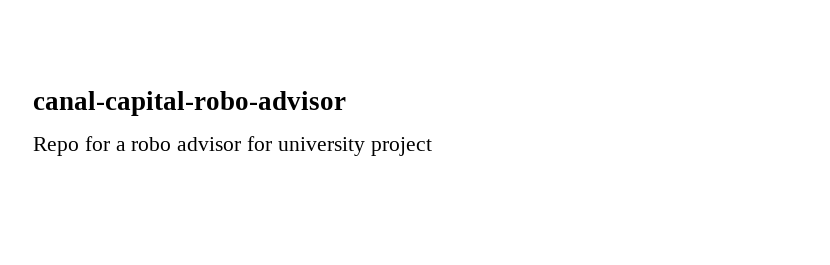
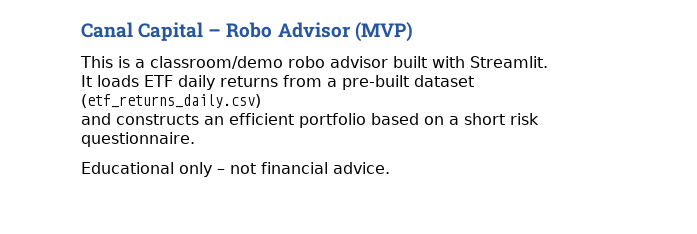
[33,91,346,116] [33,136,432,156] canal-capital-robo-advisor // Repo for a robo advisor for university project -> [81,22,413,42] [80,56,548,69] [81,75,474,90] [81,94,261,108] [81,113,539,128] [81,132,195,147] [81,162,390,177] Canal Capital – Robo Advisor (MVP) // This is a classroom/demo robo advisor built with Streamlit. // It loads ETF daily returns from a pre-built dataset (etf_returns_daily.csv) // and constructs an efficient portfolio based on a short risk questionnaire. // Educational only – not financial advice.

